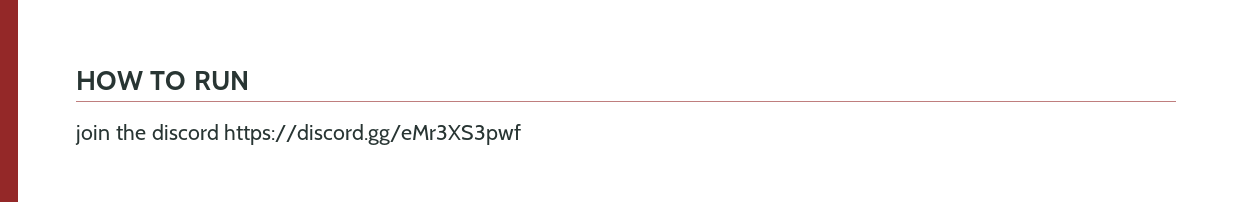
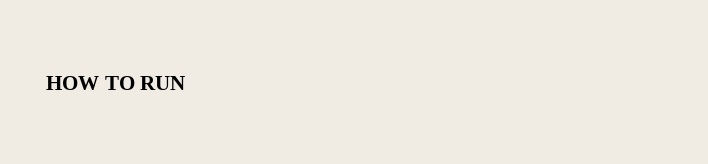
[75,124,522,145] // join the discord https://discord.gg/eMr3XS3pwf -> (186, 83) none

